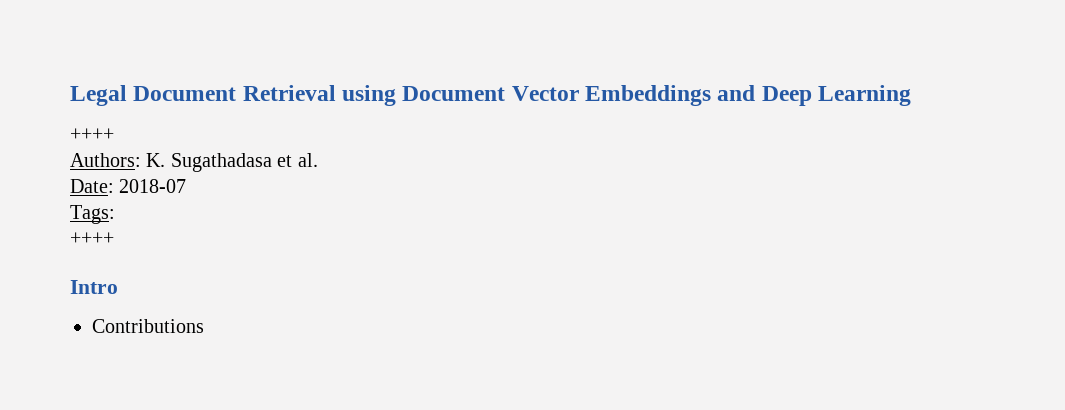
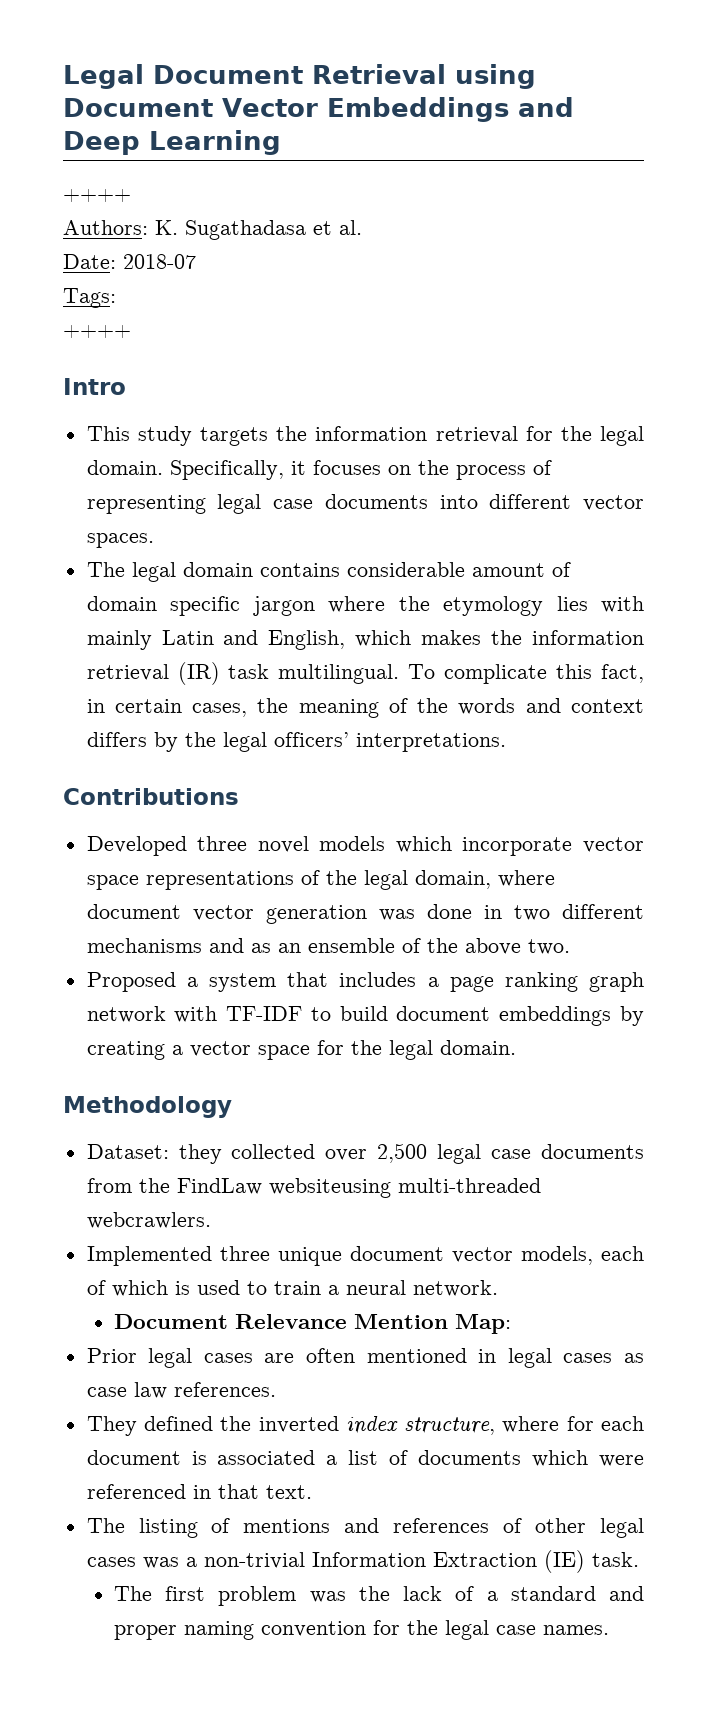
[92,319,204,333] Contributions -> [86,426,644,446] [86,460,552,480] [86,494,644,514] [86,533,154,548] [86,562,571,582] [86,596,645,616] [86,630,644,650] [86,662,644,685] [86,698,644,718] [86,732,506,752] [63,788,239,805] [86,836,644,856] [86,870,555,890] [86,904,644,924] [86,938,570,955] [86,972,644,992] [86,1006,644,1026] [86,1040,516,1060] [63,1096,232,1118] [86,1143,644,1164] [86,1178,541,1198] [86,1212,211,1229] [86,1246,644,1266] [86,1280,498,1297] [113,1314,511,1334] [86,1348,644,1368] [86,1382,276,1399] [86,1416,644,1436] [86,1450,644,1467] [86,1484,312,1499] [86,1518,644,1538] [86,1550,639,1573] [113,1586,644,1606] [113,1620,609,1640] This study targets the information retrieval for the legal domain. Specifically, it focuses on the process of representing legal case documents into different vector spaces. // The legal domain contains considerable amount of domain specific jargon where the etymology lies with mainly Latin and English, which makes the information retrieval (IR) task multilingual. To complicate this fact, in certain cases, the meaning of the words and context differs by the legal officers’ interpretations. // Contributions // Developed three novel models which incorporate vector space representations of the legal domain, where document vector generation was done in two different mechanisms and as an ensemble of the above two. // Proposed a system that includes a page ranking graph network with TF-IDF to build document embeddings by creating a vector space for the legal domain. // Methodology // Dataset: they collected over 2,500 legal case documents from the FindLaw websiteusing multi-threaded webcrawlers. // Implemented three unique document vector models, each of which is used to train a neural network. // Document Relevance Mention Map: // Prior legal cases are often mentioned in legal cases as case law references. // They defined the inverted index structure, where for each document is associated a list of documents which were referenced in that text. // The listing of mentions and references of other legal cases was a non-trivial Information Extraction (IE) task. // The first problem was the lack of a standard and proper naming convention for the legal case names.

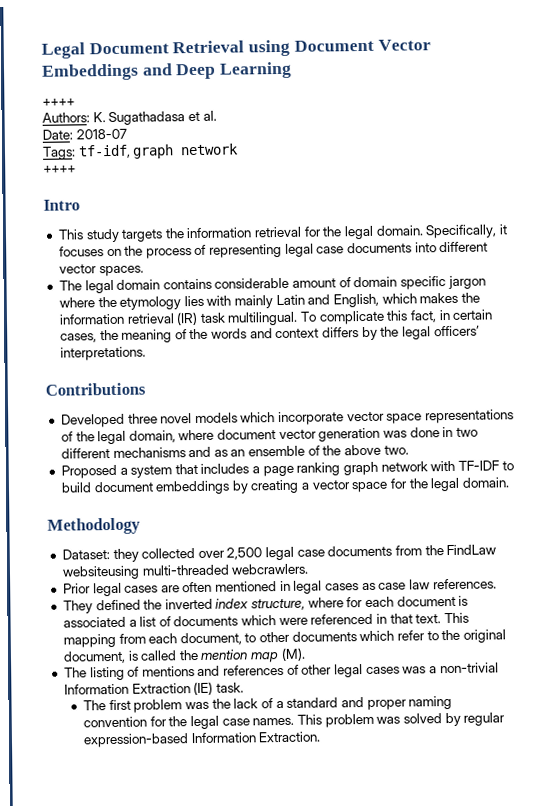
(116, 298) none -> [77,143,240,159] tf-idf, graph network
[86,1246,644,1266] [86,1280,498,1297] [113,1314,511,1334] // Implemented three unique document vector models, each of which is used to train a neural network. // Document Relevance Mention Map: -> (310, 569) none
(312, 1492) none -> [443,612,469,624] [62,629,506,648] [62,647,306,664] This mapping from each document, to other documents which refer to the original document, is called the mention map (M).
(609, 1630) none -> [297,712,506,728] [83,731,322,748] This problem was solved by regular expression-based Information Extraction.

